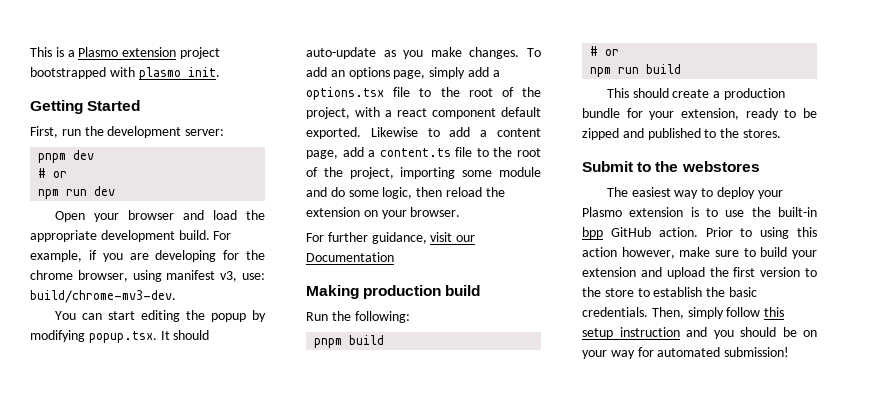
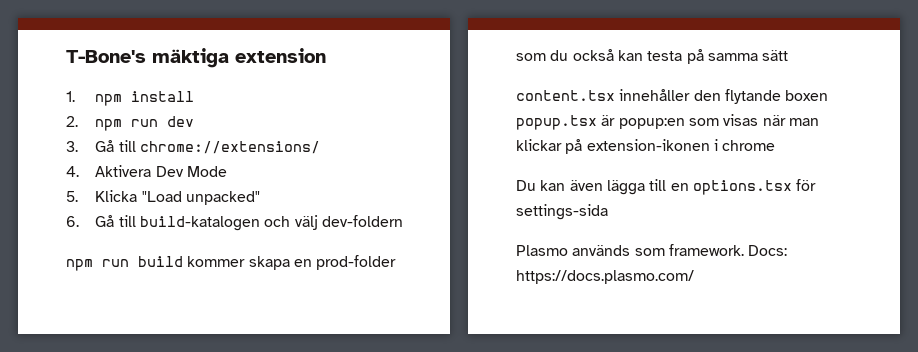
[30,47,220,59] [30,67,220,80] [30,100,141,114] [30,126,225,138] [38,150,95,163] [38,168,68,178] [38,186,116,199] [54,210,265,222] [30,230,232,242] [30,250,265,262] [30,270,265,282] [30,290,176,303] [54,310,266,322] [30,330,210,343] [306,47,541,59] [306,67,500,79] [306,87,541,100] [306,107,541,119] [306,127,541,139] [306,147,541,159] [306,167,541,179] [306,187,505,199] [306,207,461,219] [306,232,476,244] [306,252,394,262] [306,285,481,299] [306,311,410,323] [314,335,385,348] [590,46,620,56] [590,64,682,77] [606,88,785,100] [582,108,817,120] [582,128,781,140] [582,161,760,172] [606,187,783,199] [582,207,817,217] [582,227,817,239] [582,247,817,259] [582,267,817,279] [582,287,757,297] [582,307,785,319] [582,327,817,339] [582,347,790,359] This is a Plasmo extension project bootstrapped with plasmo init. // Getting Started // First, run the development server: // pnpm dev // # or // npm run dev // Open your browser and load the appropriate development build. For example, if you are developing for the chrome browser, using manifest v3, use: build/chrome-mv3-dev. // You can start editing the popup by modifying popup.tsx. It should auto-update as you make changes. To add an options page, simply add a options.tsx file to the root of the project, with a react component default exported. Likewise to add a content page, add a content.ts file to the root of the project, importing some module and do some logic, then reload the extension on your browser. // For further guidance, visit our Documentation // Making production build // Run the following: // pnpm build // # or // npm run build // This should create a production bundle for your extension, ready to be zipped and published to the stores. // Submit to the webstores // The easiest way to deploy your Plasmo extension is to use the built-in bpp GitHub action. Prior to using this action however, make sure to build your extension and upload the first version to the store to establish the basic credentials. Then, simply follow this setup instruction and you should be on your way for automated submission! -> [66,48,326,68] [66,91,195,106] [66,116,195,131] [66,140,321,154] [66,165,228,177] [66,190,261,205] [66,215,403,231] [66,255,397,271] [516,49,789,64] [516,89,829,104] [516,114,819,130] [516,139,776,154] [516,179,817,195] [516,204,608,220] [516,244,788,256] [516,270,694,284] T-Bone's mäktiga extension // 1. npm install // 2. npm run dev // 3. Gå till chrome://extensions/ // 4. Aktivera Dev Mode // 5. Klicka "Load unpacked" // 6. Gå till build-katalogen och välj dev-foldern // npm run build kommer skapa en prod-folder som du också kan testa på samma sätt // content.tsx innehåller den flytande boxen popup.tsx är popup:en som visas när man klickar på extension-ikonen i chrome // Du kan även lägga till en options.tsx för settings-sida // Plasmo används som framework. Docs: https://docs.plasmo.com/

